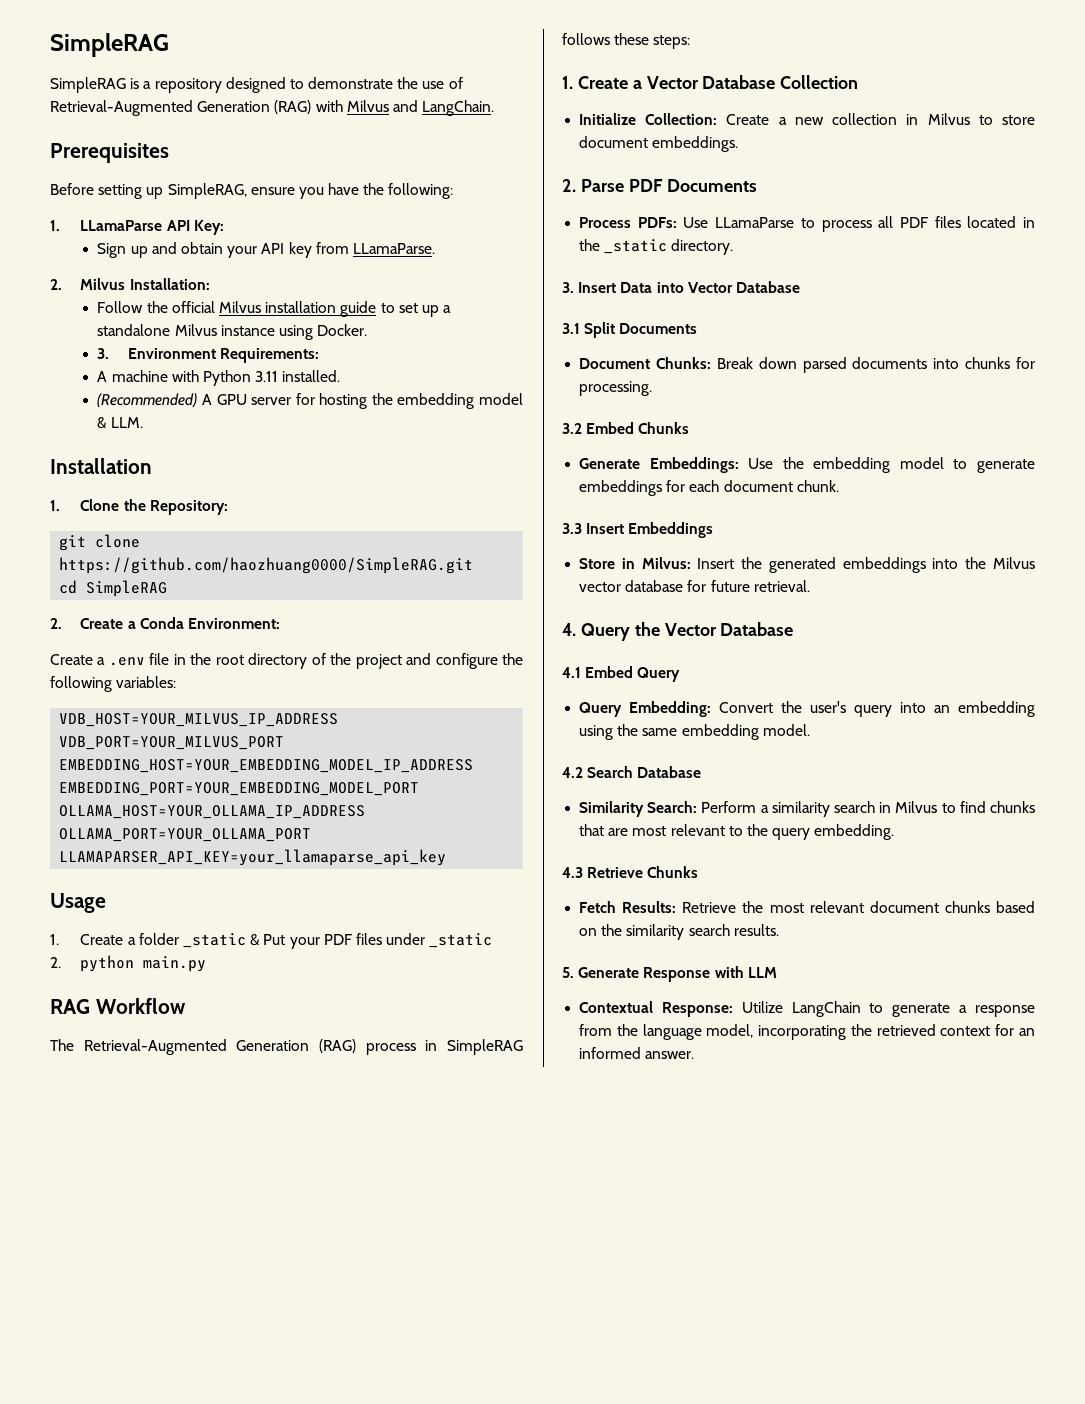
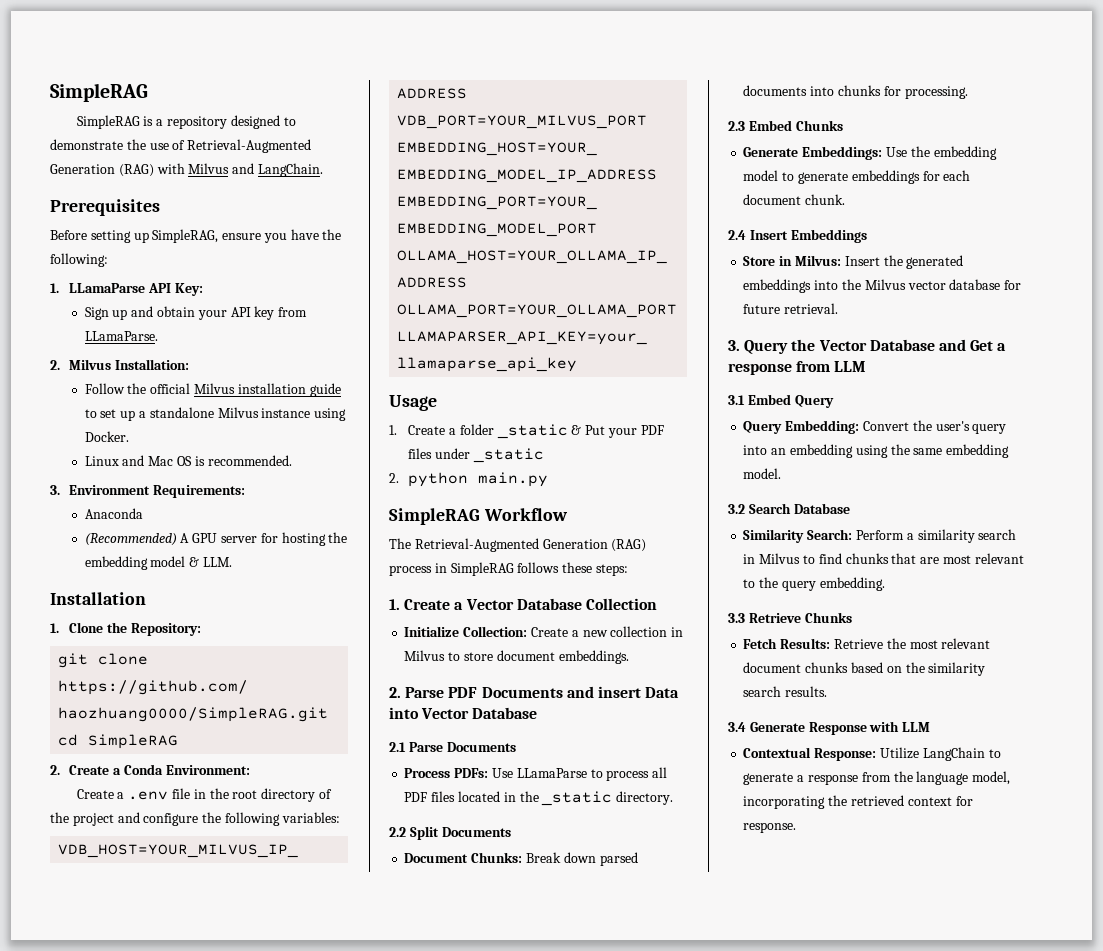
[97,348,320,363] [97,370,341,386] 3. Environment Requirements: // A machine with Python 3.11 installed. -> [84,455,292,466] [50,485,246,498] [84,508,143,519] Linux and Mac OS is recommended. // 3. Environment Requirements: // Anaconda
[50,999,90,1014] RAG -> [389,508,480,525] SimpleRAG
(757, 185) none -> [566,686,680,698] [389,707,538,719] [389,742,516,752] and insert Data into Vector Database // 2.1 Parse Documents
[562,281,800,293] [562,323,580,334] 3. Insert Data into Vector Database // 3.1 -> [389,827,406,837] 2.2
[562,423,582,434] 3.2 -> [728,121,745,131] 2.3
[562,523,582,534] 3.3 -> [728,230,746,240] 2.4
[562,623,576,636] 4. -> [728,340,740,351] 3.
[562,667,581,678] // 4.1 -> [938,339,1007,351] [728,361,867,375] [728,395,745,405] and Get a response from LLM // 3.1
[562,767,583,778] 4.2 -> [728,504,745,514] 3.2
[562,867,583,878] 4.3 -> [728,613,745,623] 3.3
[562,967,574,978] 5. -> [728,722,746,732] 3.4
[1019,1028,1035,1036] [579,1047,695,1059] an informed answer. -> [743,822,797,833] response.

